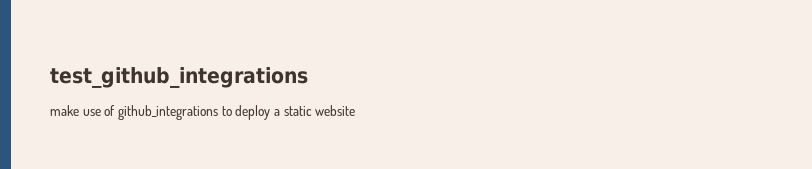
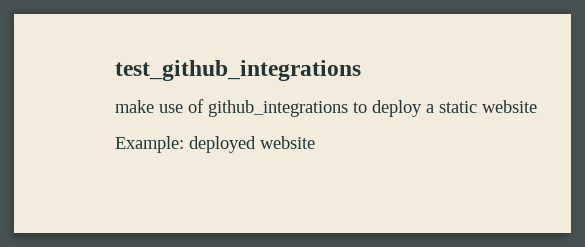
(356, 110) none -> [115,136,315,153] // Example: deployed website

